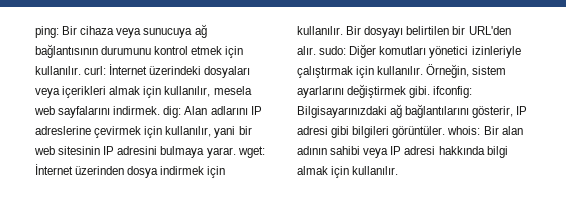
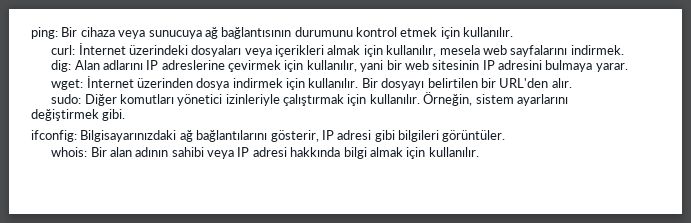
(81, 70) none -> (514, 32) //
(161, 110) none -> (624, 50) //
(236, 152) none -> (628, 67) //
(316, 50) none -> (572, 83) //
(431, 92) none -> (126, 115) //
(446, 132) none -> (506, 136) //

